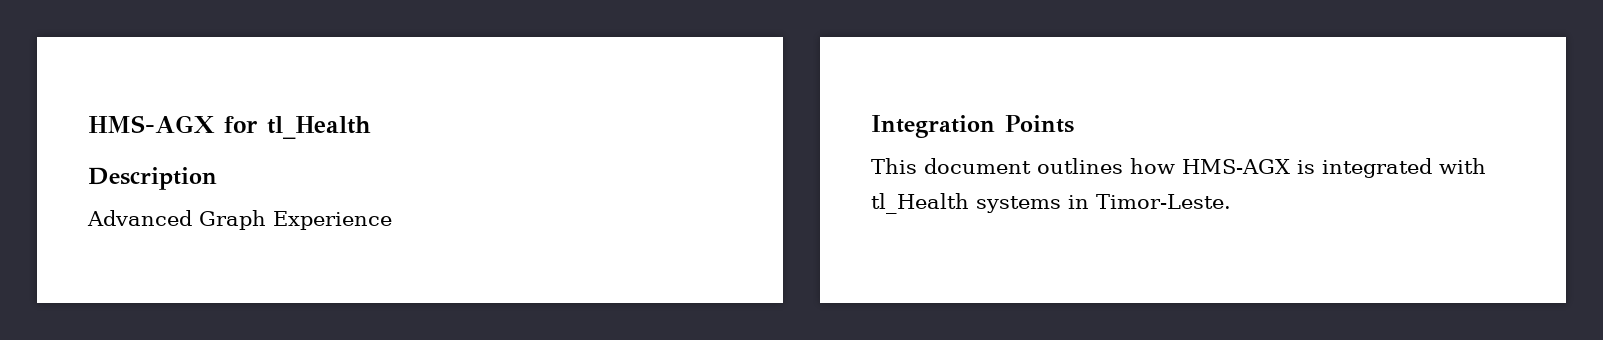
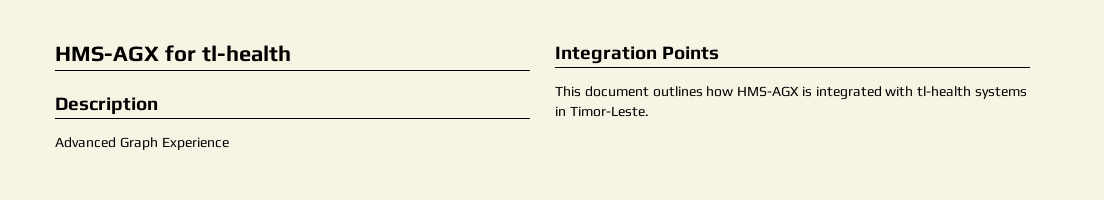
[267,116,371,139] tl_Health -> [201,45,291,62] tl-health
[871,193,969,214] tl_Health -> [917,86,972,97] tl-health

